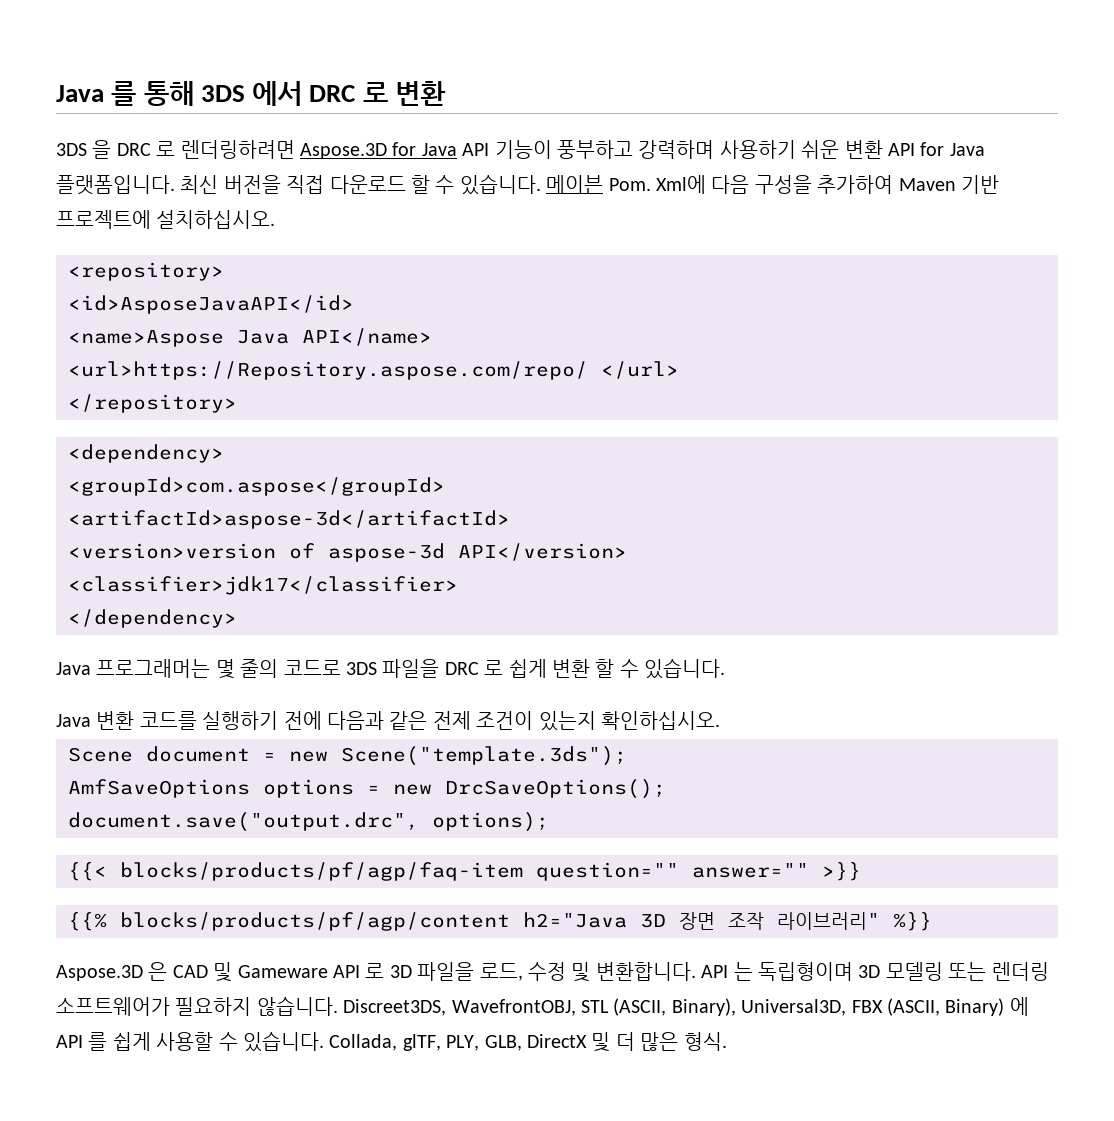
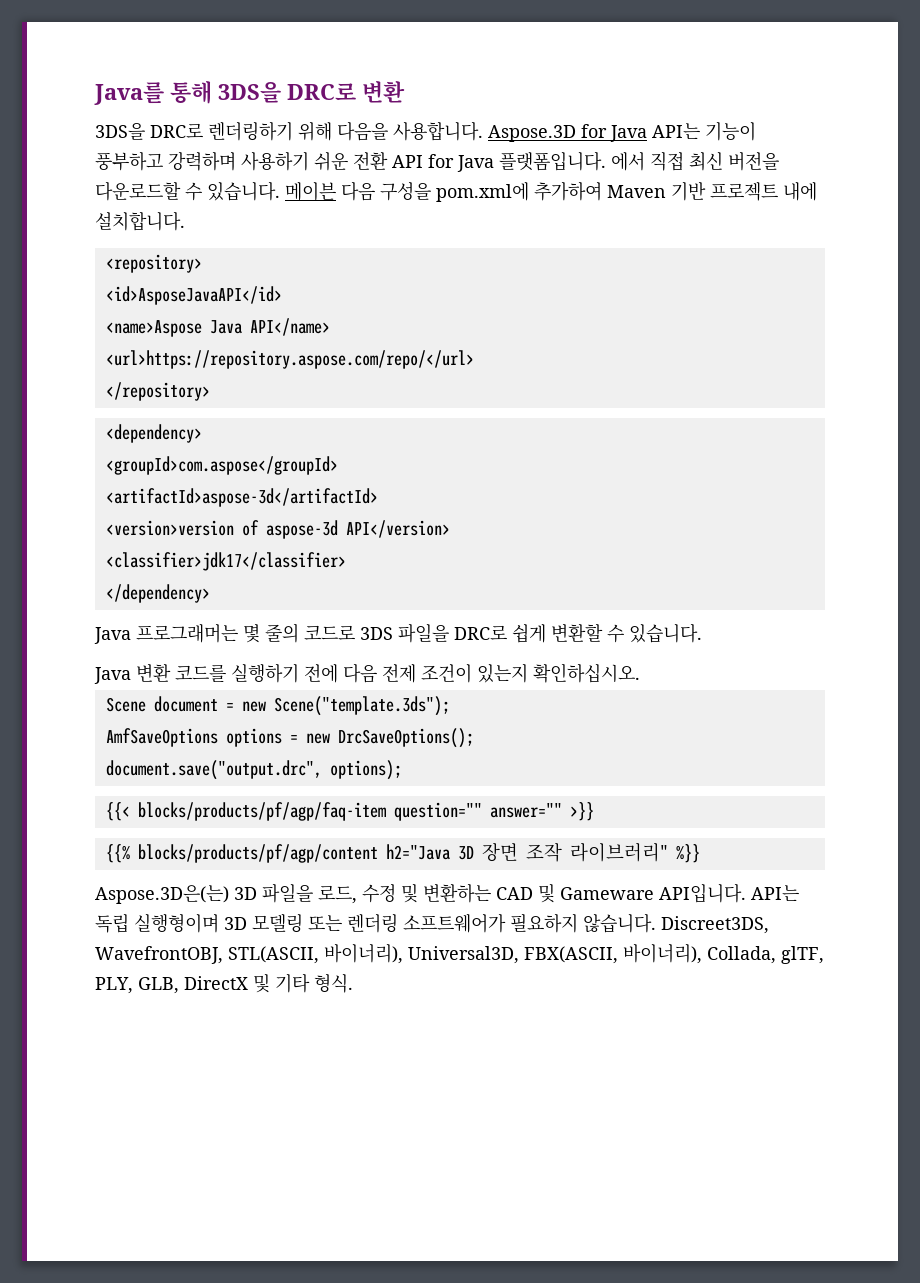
[56,81,447,106] [56,140,295,159] Java 를 통해 3DS 에서 DRC 로 변환 // 3DS 을 DRC 로 렌더링하려면 -> [94,81,405,105] [95,121,483,141] Java를 통해 3DS을 DRC로 변환 // 3DS을 DRC로 렌더링하기 위해 다음을 사용합니다.
[462,143,490,156] API -> [652,123,700,139] API는
[844,140,883,159] 변환 -> [353,152,388,170] 전환
[180,175,430,194] 최신 버전을 직접 다운로드 할 -> [611,152,779,171] [95,181,181,201] 에서 직접 최신 버전을 다운로드할
[608,175,706,194] Pom. Xml에 -> (336, 191) none
(812, 184) none -> [436,182,529,202] pom.xml에
[56,210,276,229] 프로젝트에 설치하십시오. -> [710,182,817,201] [95,211,185,231] 프로젝트 내에 설치합니다.
[68,361,679,380] <url>https://Repository.aspose.com/repo/ </url> -> [105,350,474,369] <url>https://repository.aspose.com/repo/</url>
[444,659,615,678] DRC 로 쉽게 변환 할 -> [454,624,603,643] DRC로 쉽게 변환할
[327,711,428,730] 다음과 같은 -> [343,663,377,683] 다음
[56,962,385,982] Aspose.3D 은 CAD 및 Gameware API 로 -> [95,885,229,904] Aspose.3D은(는)
[595,962,853,981] 변환합니다. API 는 독립형이며 -> [423,883,799,903] [95,914,219,933] 변환하는 CAD 및 Gameware API입니다. API는 독립 실행형이며
[580,997,1029,1016] [56,1031,324,1052] STL (ASCII, Binary), Universal3D, FBX (ASCII, Binary) 에 API 를 쉽게 사용할 수 있습니다. -> [228,944,702,964] STL(ASCII, 바이너리), Universal3D, FBX(ASCII, 바이너리),
[615,1032,679,1051] 더 많은 -> [275,973,310,993] 기타

